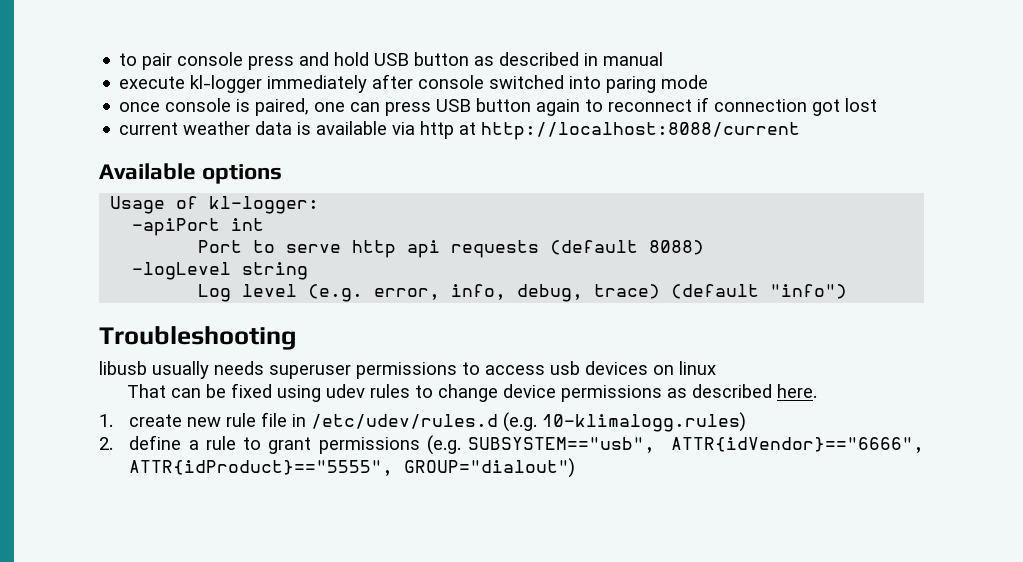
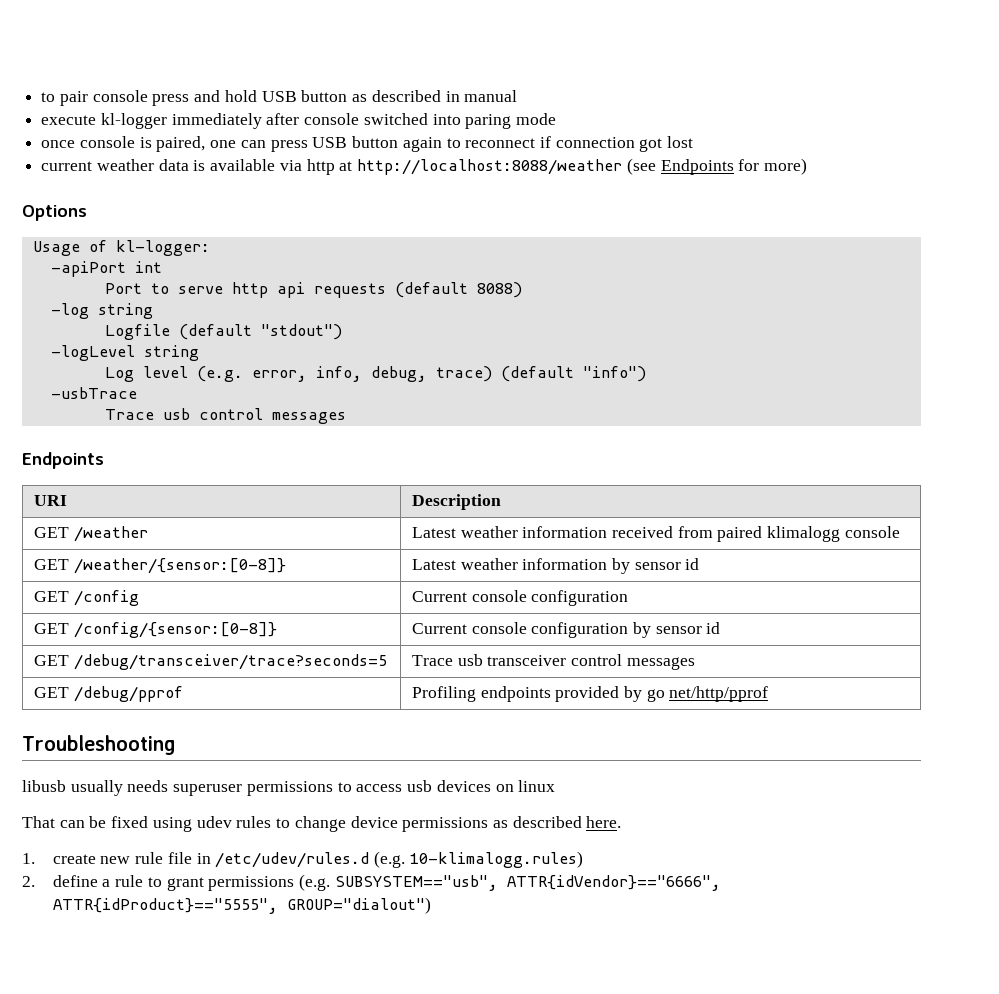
[481,122,801,140] [99,163,283,184] http://localhost:8088/current // Available options -> [357,158,807,175] [22,205,87,221] http://localhost:8088/weather (see Endpoints for more) // Options
(705, 247) none -> [50,303,153,319] [104,324,342,340] // -log string // Logfile (default "stdout")
(848, 291) none -> [50,387,137,399] [104,408,346,424] [22,452,104,469] [33,495,67,506] [411,494,501,510] [33,526,148,542] [411,526,900,542] [33,558,286,574] [411,558,700,574] [33,590,139,606] [411,590,629,606] [33,622,277,638] [411,622,721,638] [33,654,387,670] [411,654,695,670] [33,686,183,702] [411,686,769,702] // -usbTrace // Trace usb control messages // Endpoints // URI | Description // GET /weather | Latest weather information received from paired klimalogg console // GET /weather/{sensor:[0-8]} | Latest weather information by sensor id // GET /config | Current console configuration // GET /config/{sensor:[0-8]} | Current console configuration by sensor id // GET /debug/transceiver/trace?seconds=5 | Trace usb transceiver control messages // GET /debug/pprof | Profiling endpoints provided by go net/http/pprof

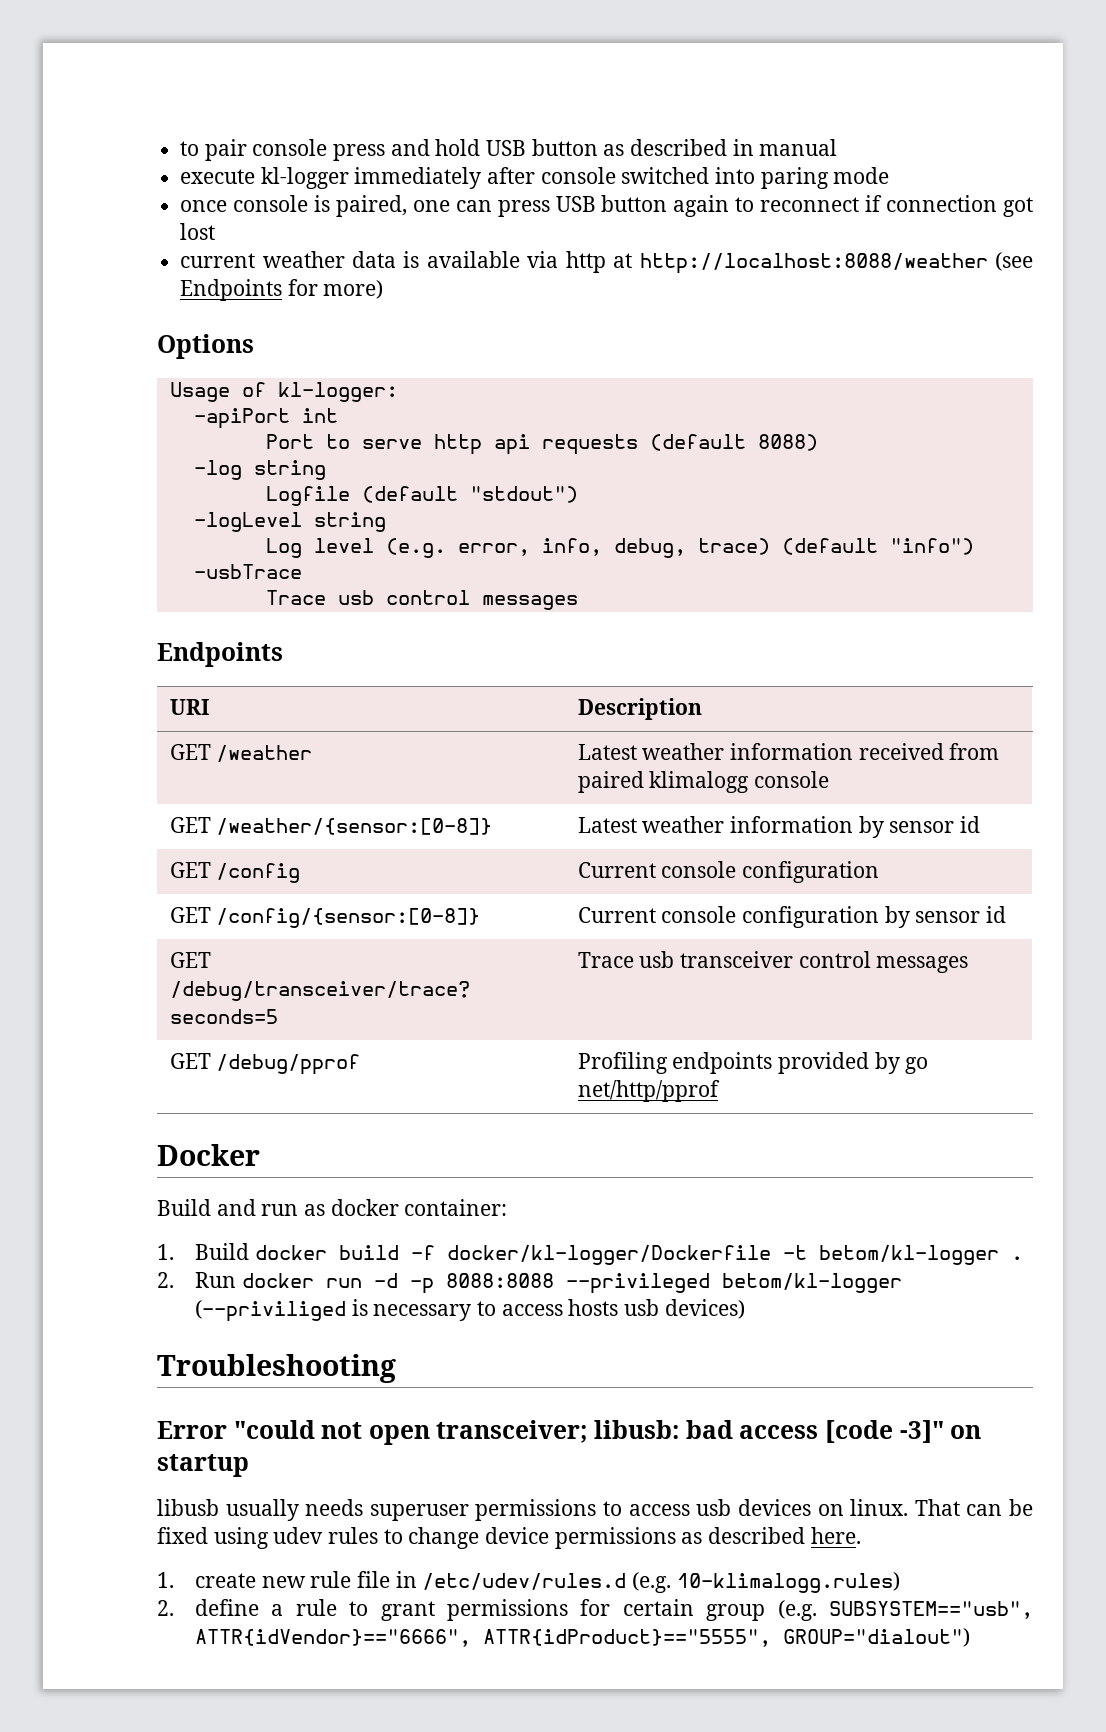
[22,735,176,755] Troubleshooting -> [157,1144,260,1166] [157,1199,508,1216] [157,1243,1023,1265] [157,1272,902,1294] [195,1299,745,1322] [157,1354,396,1383] [157,1420,982,1445] [157,1454,249,1477] Docker // Build and run as docker container: // 1. Build docker build -f docker/kl-logger/Dockerfile -t betom/kl-logger . // 2. Run docker run -d -p 8088:8088 --privileged betom/kl-logger (--priviliged is necessary to access hosts usb devices) // Troubleshooting // Error "could not open transceiver; libusb: bad access [code -3]" on startup
[518,780,556,792] linux // -> [850,1499,909,1516] linux.
(295, 883) none -> [580,1599,766,1621] for certain group

